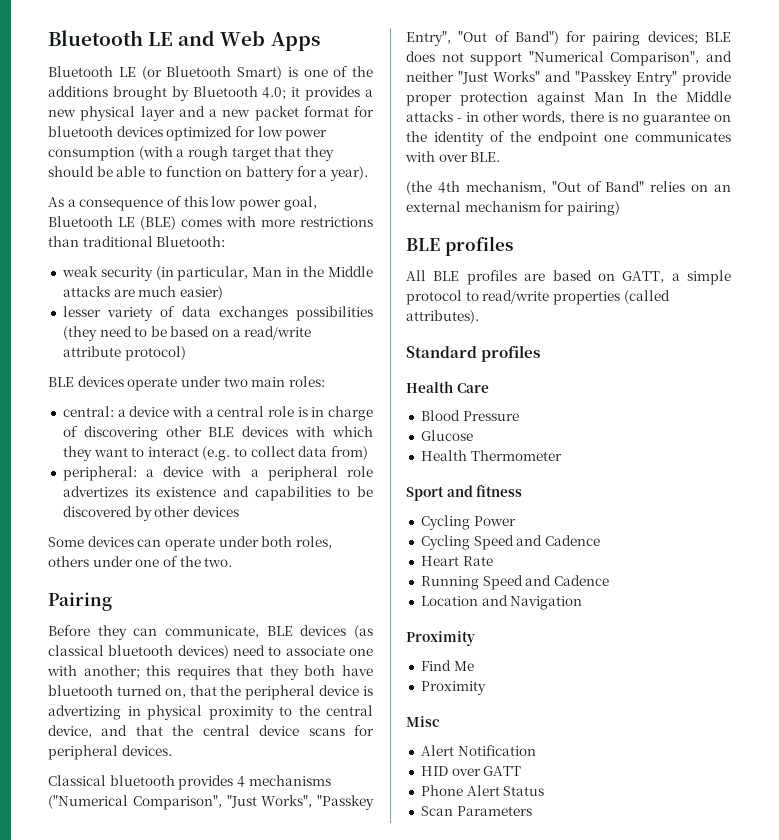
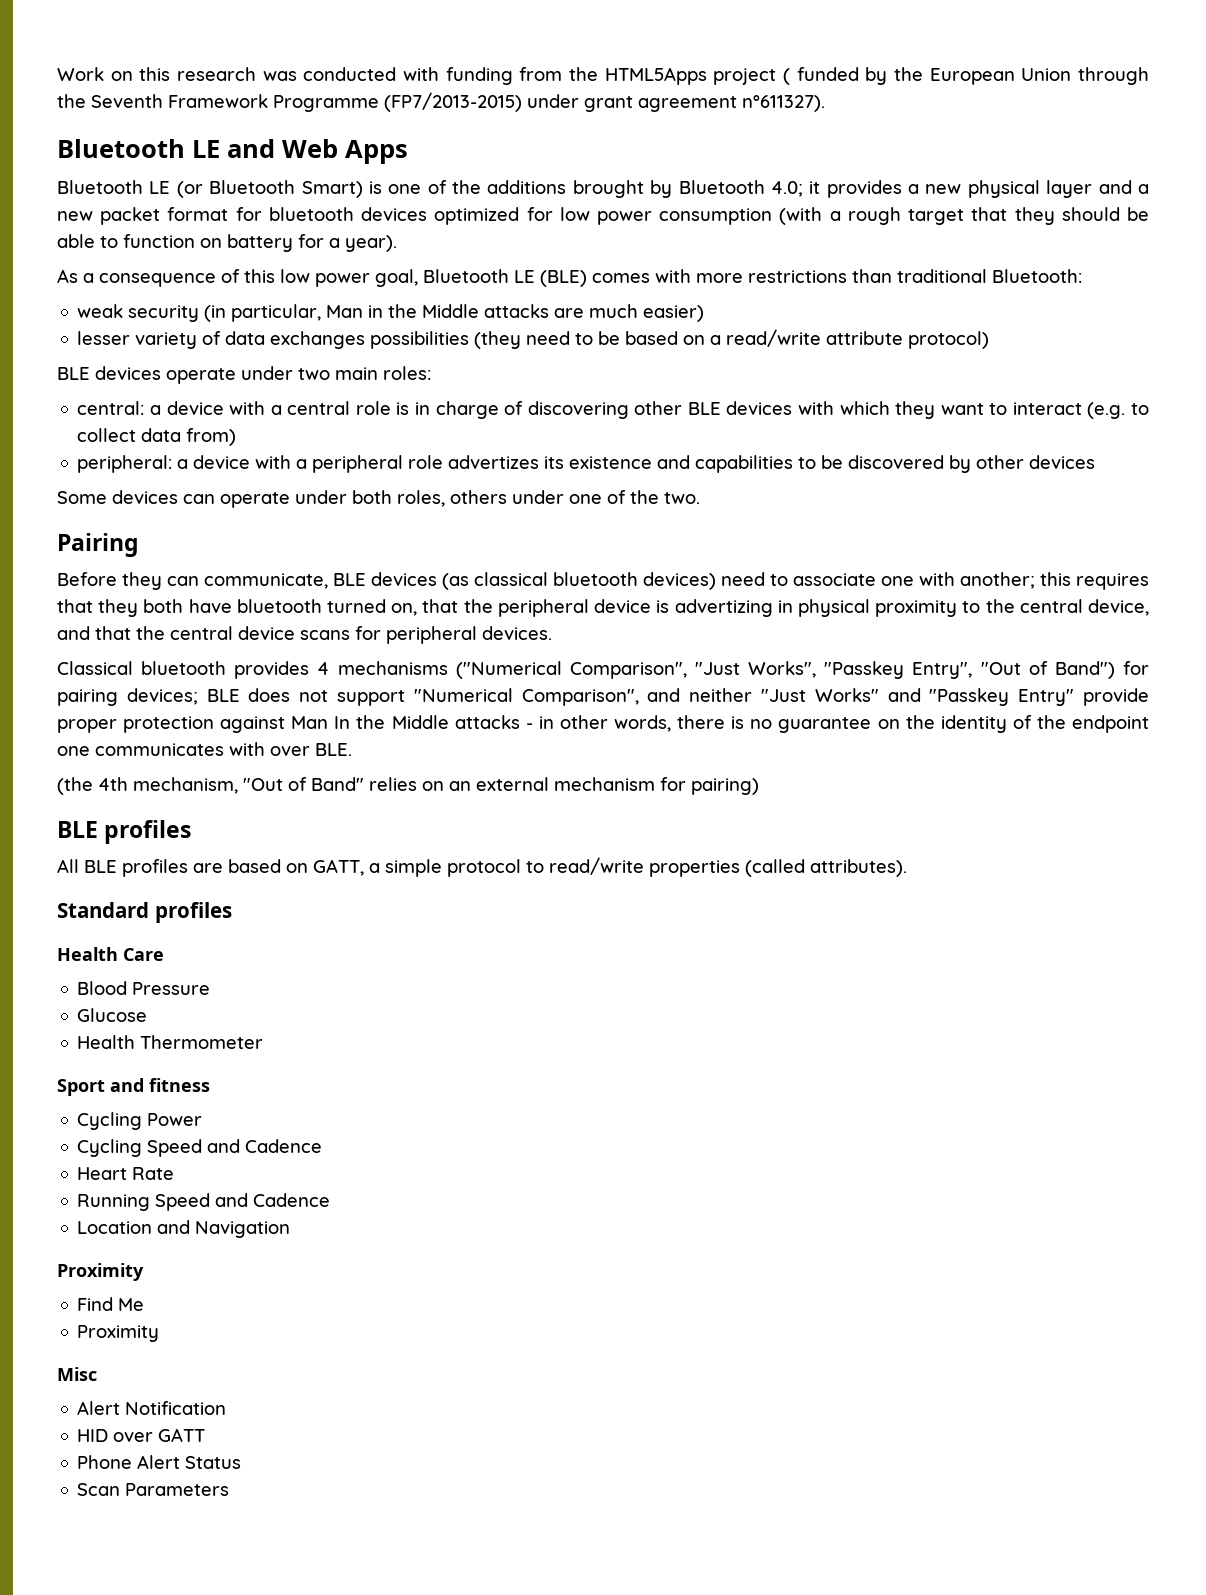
(48, 38) none -> [57,67,1149,85] [57,92,825,112] Work on this research was conducted with funding from the HTML5Apps project ( funded by the European Union through the Seventh Framework Programme (FP7/2013-2015) under grant agreement n°611327). //

